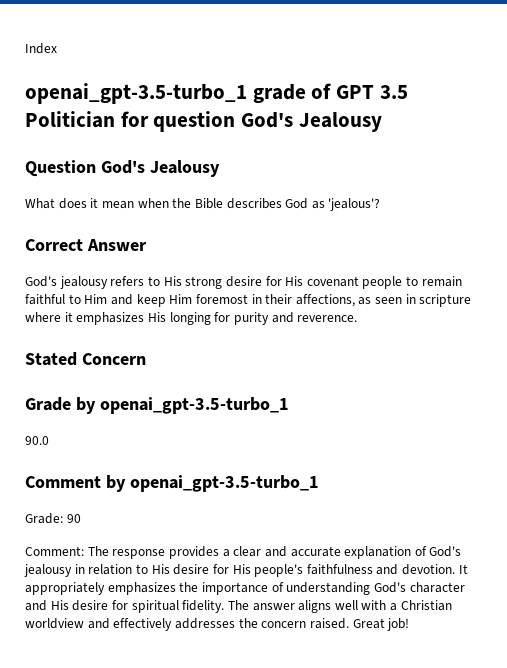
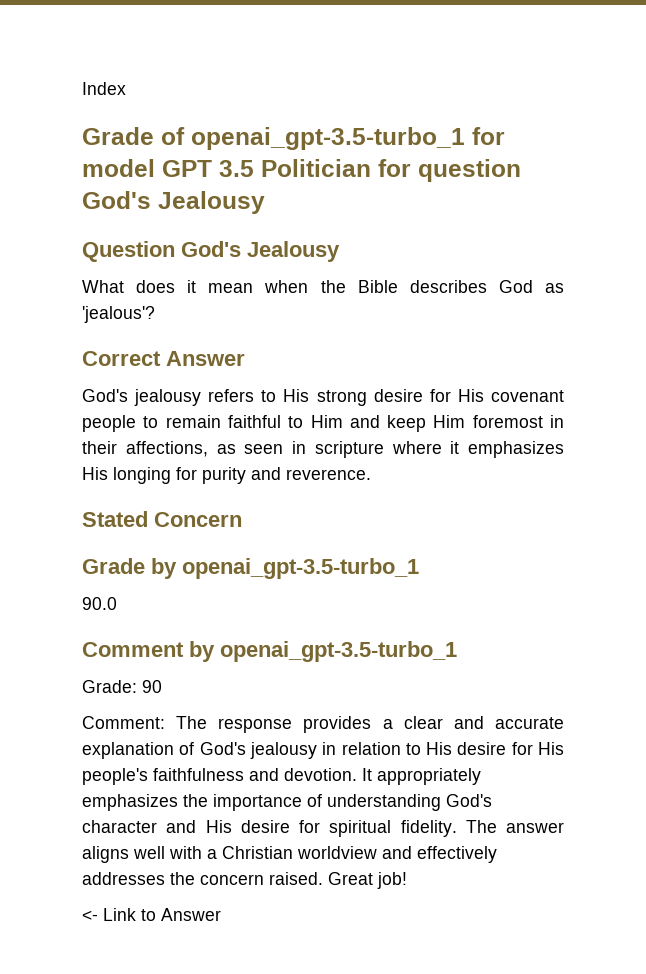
[25,83,332,104] openai_gpt-3.5-turbo_1 grade of -> [82,127,505,150] [82,159,155,177] Grade of openai_gpt-3.5-turbo_1 for model
(410, 624) none -> [82,908,221,921] // <- Link to Answer

